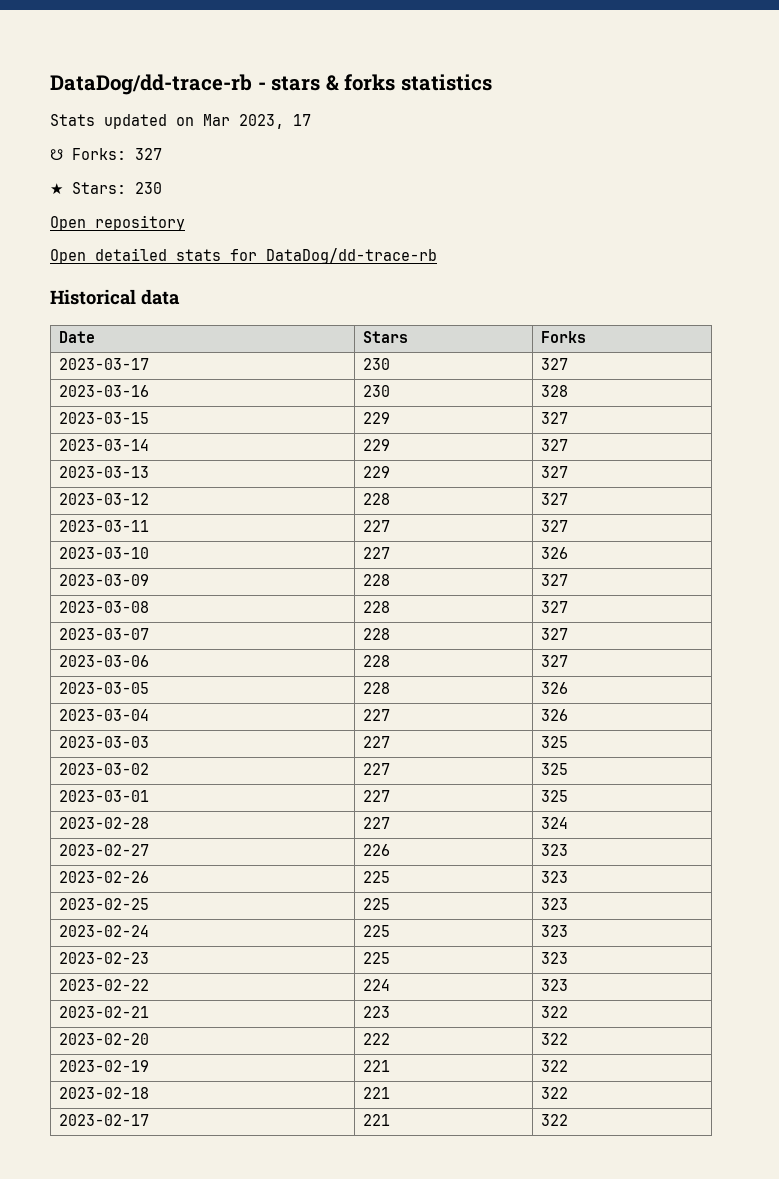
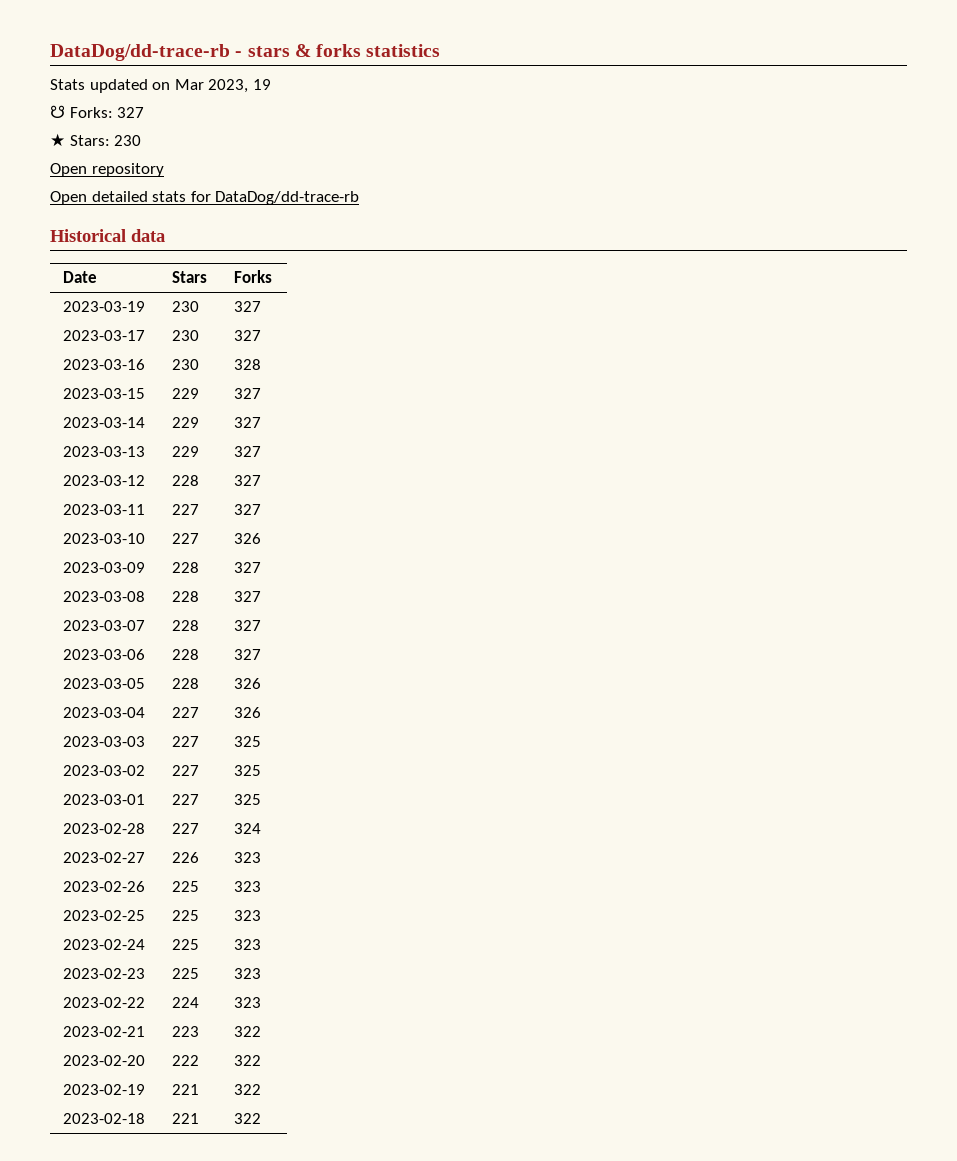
[293,114,311,126] 17 -> [252,79,271,90] 19
(586, 337) none -> [63,301,146,312] [172,301,200,312] [234,301,262,312] // 2023-03-19 | 230 | 327
[58,1114,149,1126] [362,1114,390,1126] [540,1114,568,1126] // 2023-02-17 | 221 | 322 -> (262, 1118) none

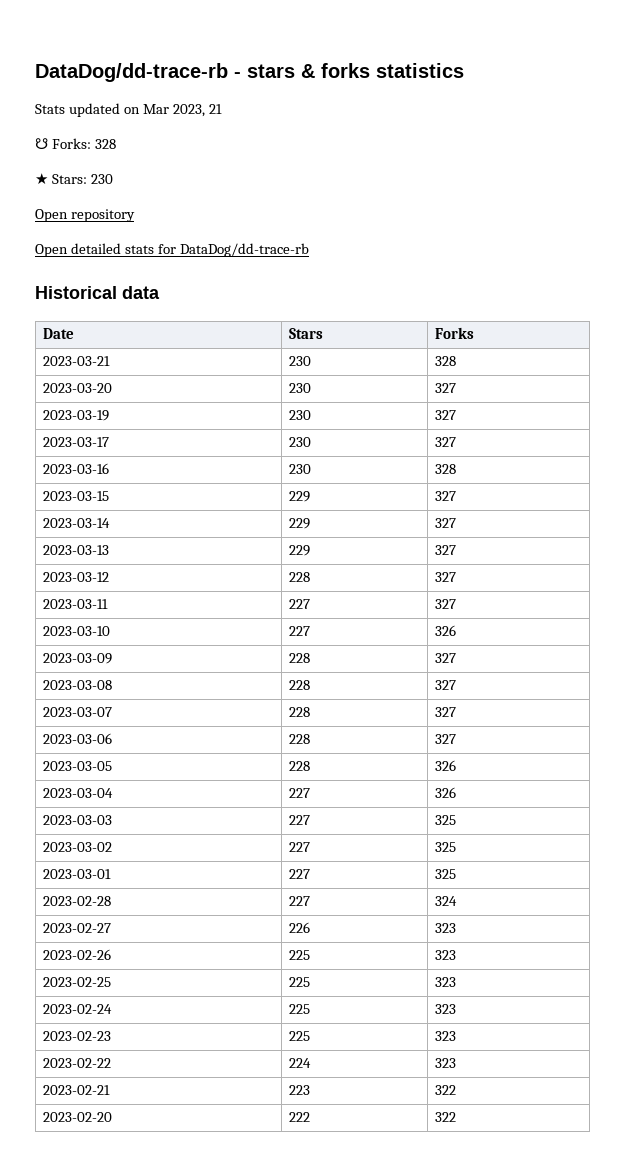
[252,79,271,90] 19 -> [208,104,222,114] 21
[117,107,145,118] 327 -> [94,139,116,149] 328
(273, 276) none -> [43,356,111,366] [289,356,312,366] [435,356,457,366] [43,383,113,393] [289,383,312,393] [435,383,457,393] // 2023-03-21 | 230 | 328 // 2023-03-20 | 230 | 327
[63,1084,146,1095] [172,1084,200,1095] [234,1084,262,1095] [63,1113,146,1124] [172,1113,200,1124] [234,1113,262,1124] // 2023-02-19 | 221 | 322 // 2023-02-18 | 221 | 322 -> (457, 1117) none

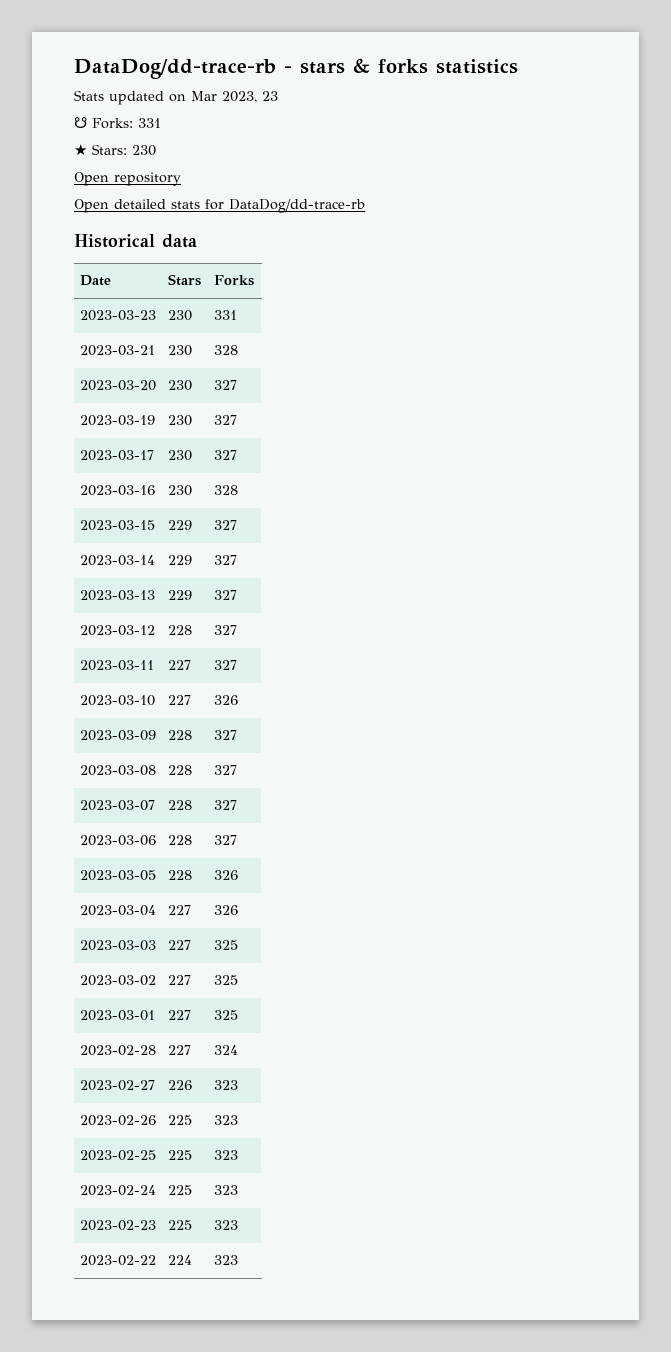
[208,104,222,114] 21 -> [262,91,278,101] 23
[94,139,116,149] 328 -> [138,118,161,128] 331
(475, 333) none -> [79,310,156,321] [167,310,192,321] [213,310,237,320] // 2023-03-23 | 230 | 331
[43,1085,111,1095] [289,1085,311,1095] [435,1085,457,1095] [43,1112,113,1122] [289,1112,311,1122] [435,1112,457,1122] // 2023-02-21 | 223 | 322 // 2023-02-20 | 222 | 322 -> (238, 1260) none

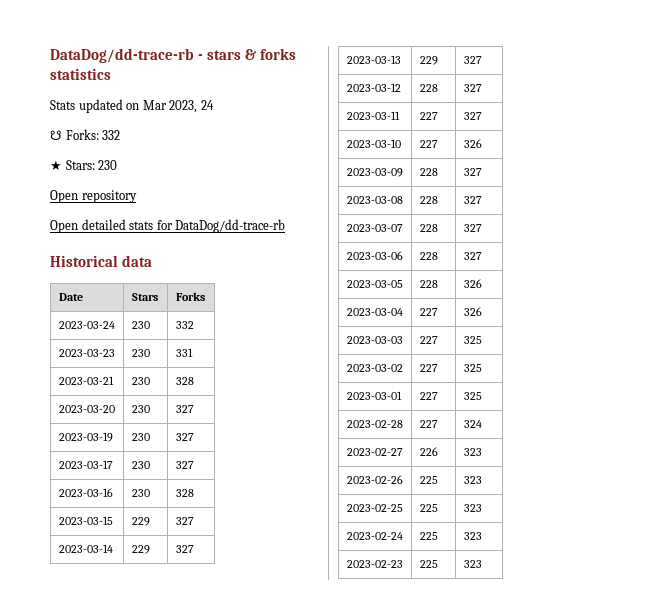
[262,91,278,101] 23 -> [200,100,214,110] 24
[138,118,161,128] 331 -> [102,130,121,140] 332
(254, 280) none -> [58,321,115,329] [131,321,150,329] [175,321,194,329] // 2023-03-24 | 230 | 332
[79,1255,156,1266] [167,1255,192,1265] [213,1255,238,1265] // 2023-02-22 | 224 | 323 -> (482, 564) none

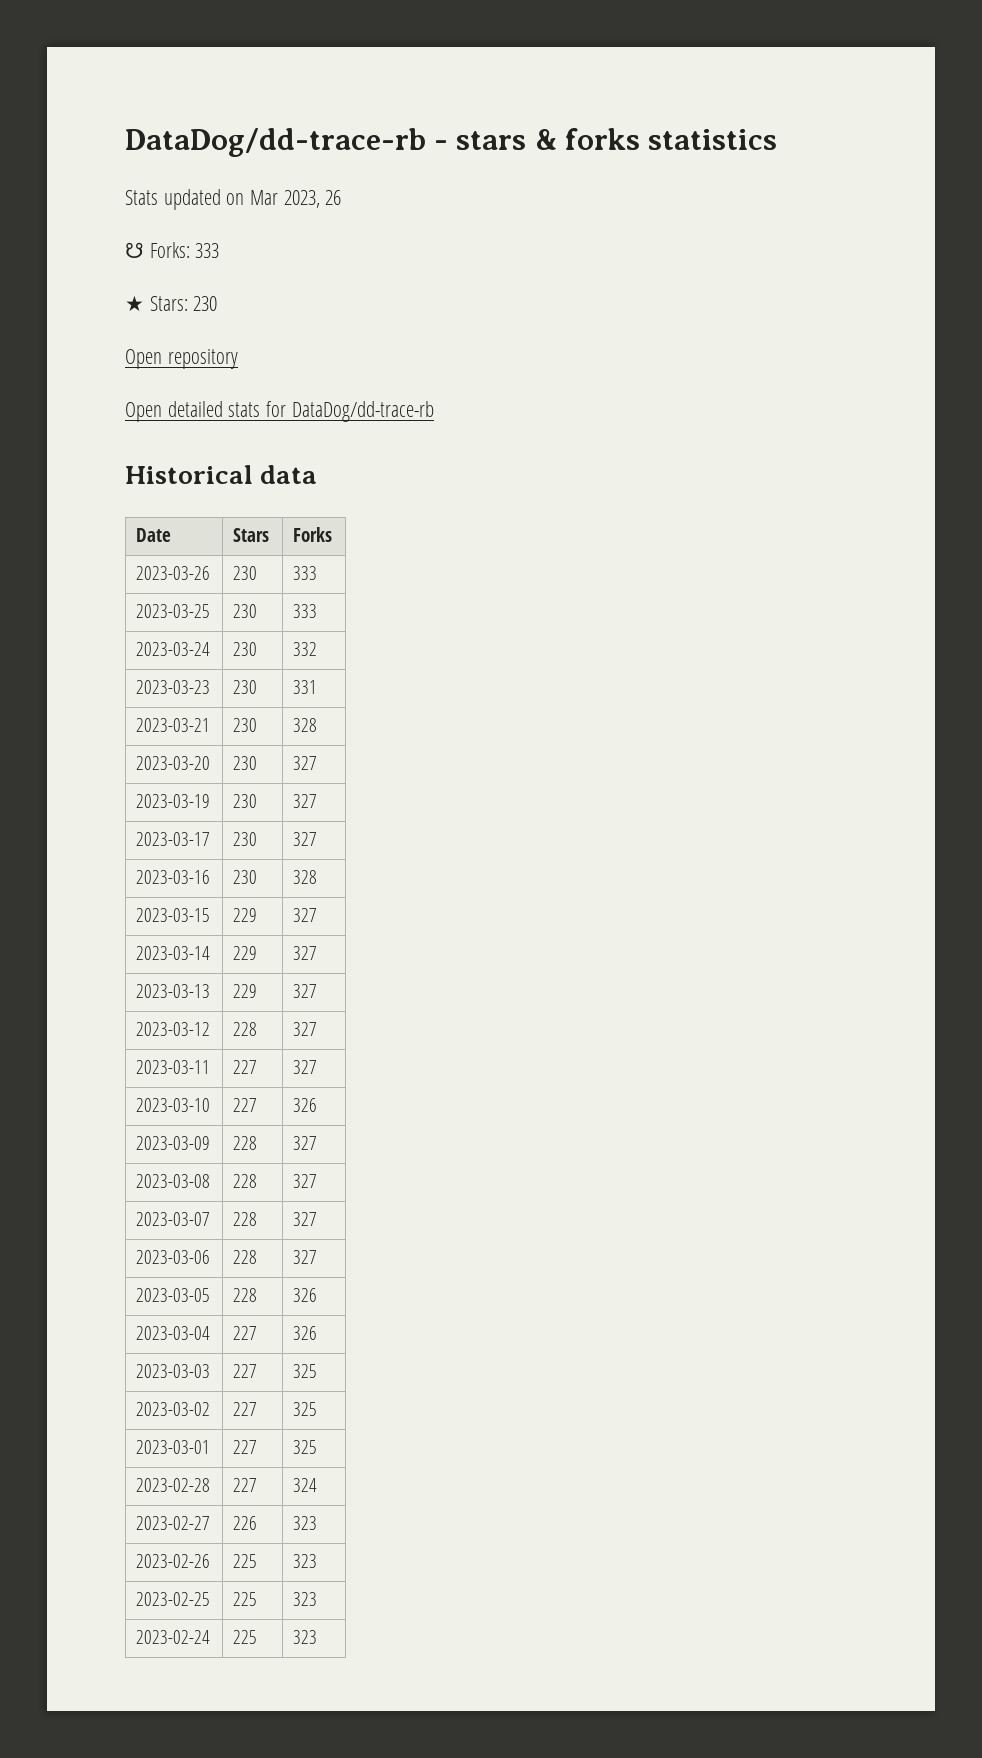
[200,100,214,110] 24 -> [325,190,342,205] 26
[102,130,121,140] 332 -> [195,243,220,258] 333
(205, 296) none -> [136,566,211,580] [233,566,258,580] [293,566,318,580] [136,604,211,618] [233,604,258,618] [293,604,318,618] // 2023-03-26 | 230 | 333 // 2023-03-25 | 230 | 333
[346,560,403,568] [419,560,438,568] [463,560,482,568] // 2023-02-23 | 225 | 323 -> (318, 1637) none

